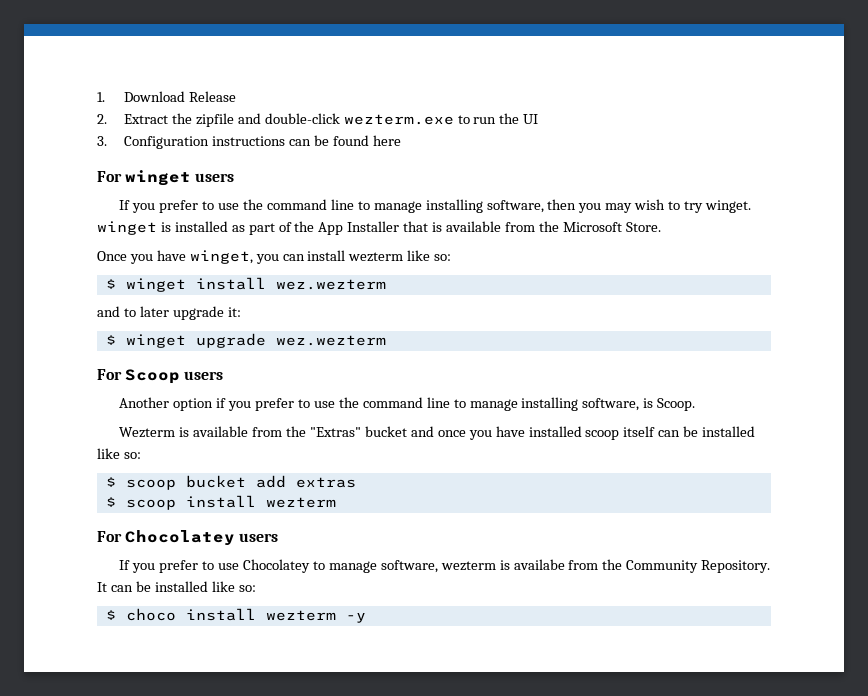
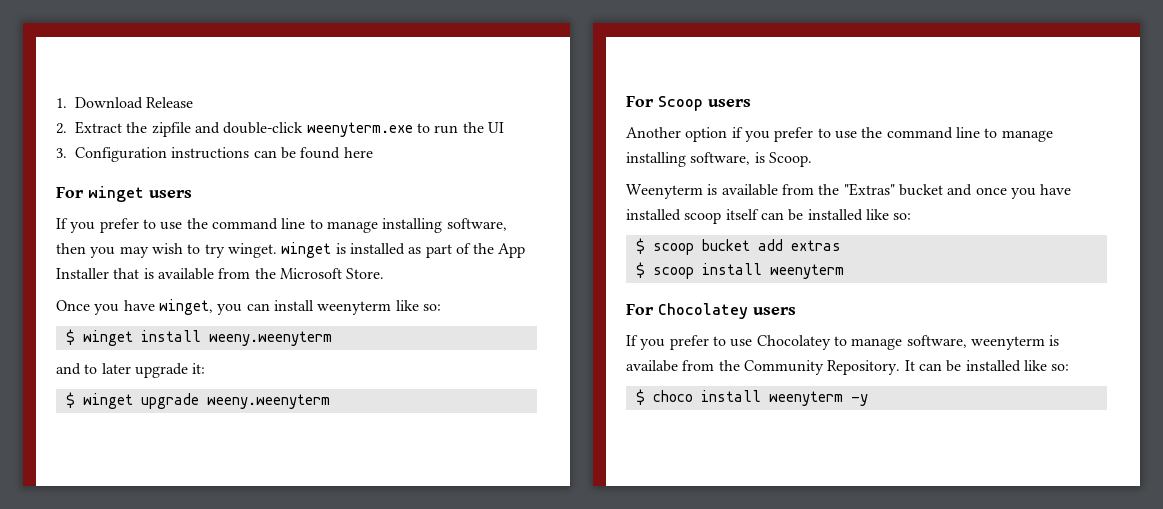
[343,114,454,125] wezterm.exe -> [306,122,413,137] weenyterm.exe
[348,252,404,262] wezterm -> [317,301,392,315] weenyterm
[275,279,386,290] wez.wezterm -> [208,331,332,346] weeny.weenyterm
[275,335,386,346] wez.wezterm -> [206,394,330,409] weeny.weenyterm
[119,427,176,438] Wezterm -> [626,184,703,199] Weenyterm
[265,497,336,508] wezterm -> [769,264,844,279] weenyterm
[440,561,496,571] wezterm -> [970,336,1045,350] weenyterm
[265,610,336,621] wezterm -> [768,391,843,406] weenyterm

